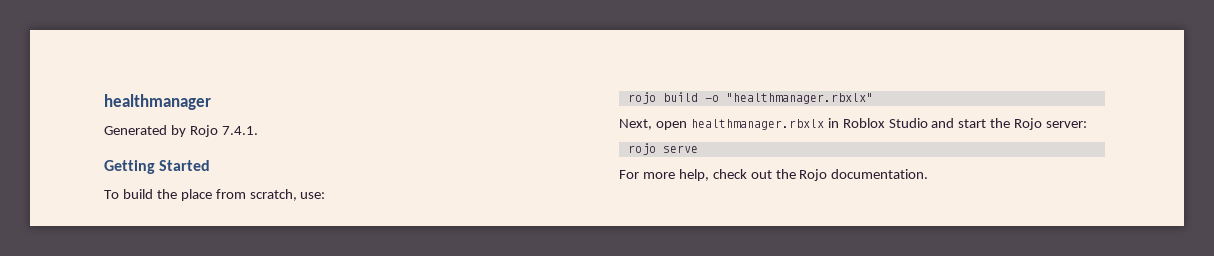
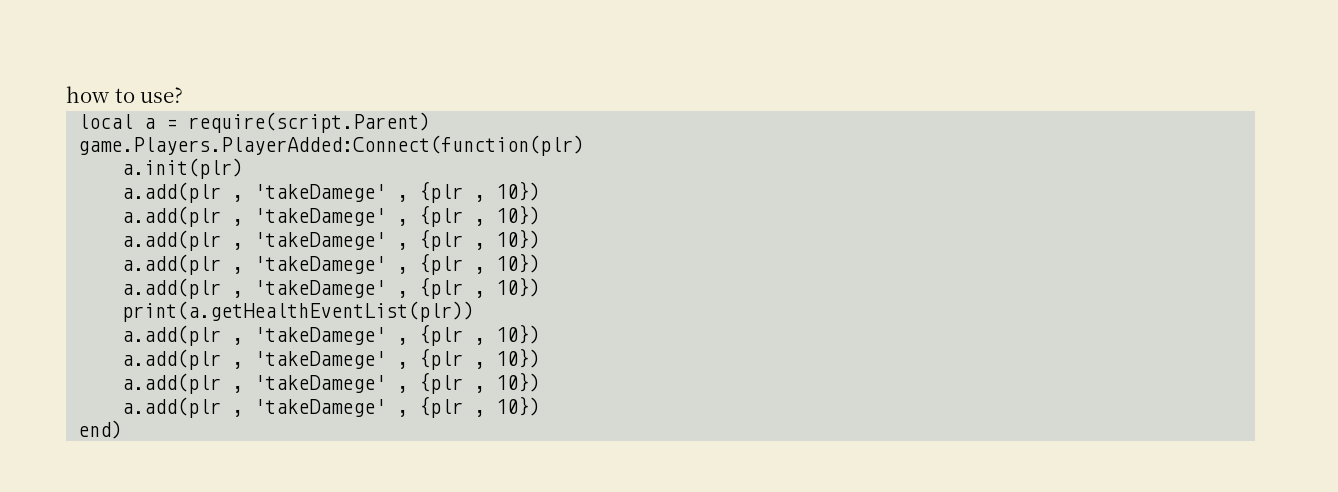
[104,94,211,110] [104,125,258,137] [104,160,211,174] [104,189,326,201] [627,92,873,104] [619,118,1088,130] [627,143,698,155] [619,169,929,181] healthmanager // Generated by Rojo 7.4.1. // Getting Started // To build the place from scratch, use: // rojo build -o "healthmanager.rbxlx" // Next, open healthmanager.rbxlx in Roblox Studio and start the Rojo server: // rojo serve // For more help, check out the Rojo documentation. -> [66,86,184,103] [78,112,431,133] [78,135,585,156] [122,158,244,179] [122,181,541,203] [122,205,541,227] [122,229,541,251] [122,253,541,275] [122,277,541,299] [122,301,475,322] [122,324,541,346] [122,348,541,370] [122,372,541,394] [122,396,541,418] [78,420,123,439] how to use? // local a = require(script.Parent) // game.Players.PlayerAdded:Connect(function(plr) // a.init(plr) // a.add(plr , 'takeDamege' , {plr , 10}) // a.add(plr , 'takeDamege' , {plr , 10}) // a.add(plr , 'takeDamege' , {plr , 10}) // a.add(plr , 'takeDamege' , {plr , 10}) // a.add(plr , 'takeDamege' , {plr , 10}) // print(a.getHealthEventList(plr)) // a.add(plr , 'takeDamege' , {plr , 10}) // a.add(plr , 'takeDamege' , {plr , 10}) // a.add(plr , 'takeDamege' , {plr , 10}) // a.add(plr , 'takeDamege' , {plr , 10}) // end)

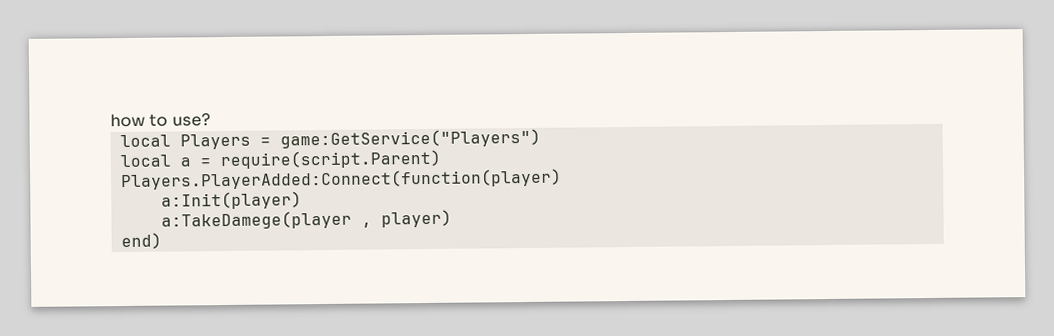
(184, 95) none -> [119,128,541,150] // local Players = game:GetService("Players")
[78,135,585,156] [122,158,244,179] [122,181,541,203] [122,205,541,227] [122,229,541,251] [122,253,541,275] [122,277,541,299] [122,301,475,322] [122,324,541,346] [122,348,541,370] [122,372,541,394] [122,396,541,418] game.Players.PlayerAdded:Connect(function(plr) // a.init(plr) // a.add(plr , 'takeDamege' , {plr , 10}) // a.add(plr , 'takeDamege' , {plr , 10}) // a.add(plr , 'takeDamege' , {plr , 10}) // a.add(plr , 'takeDamege' , {plr , 10}) // a.add(plr , 'takeDamege' , {plr , 10}) // print(a.getHealthEventList(plr)) // a.add(plr , 'takeDamege' , {plr , 10}) // a.add(plr , 'takeDamege' , {plr , 10}) // a.add(plr , 'takeDamege' , {plr , 10}) // a.add(plr , 'takeDamege' , {plr , 10}) -> [120,168,562,191] [160,191,302,210] [160,209,452,230] Players.PlayerAdded:Connect(function(player) // a:Init(player) // a:TakeDamege(player , player)

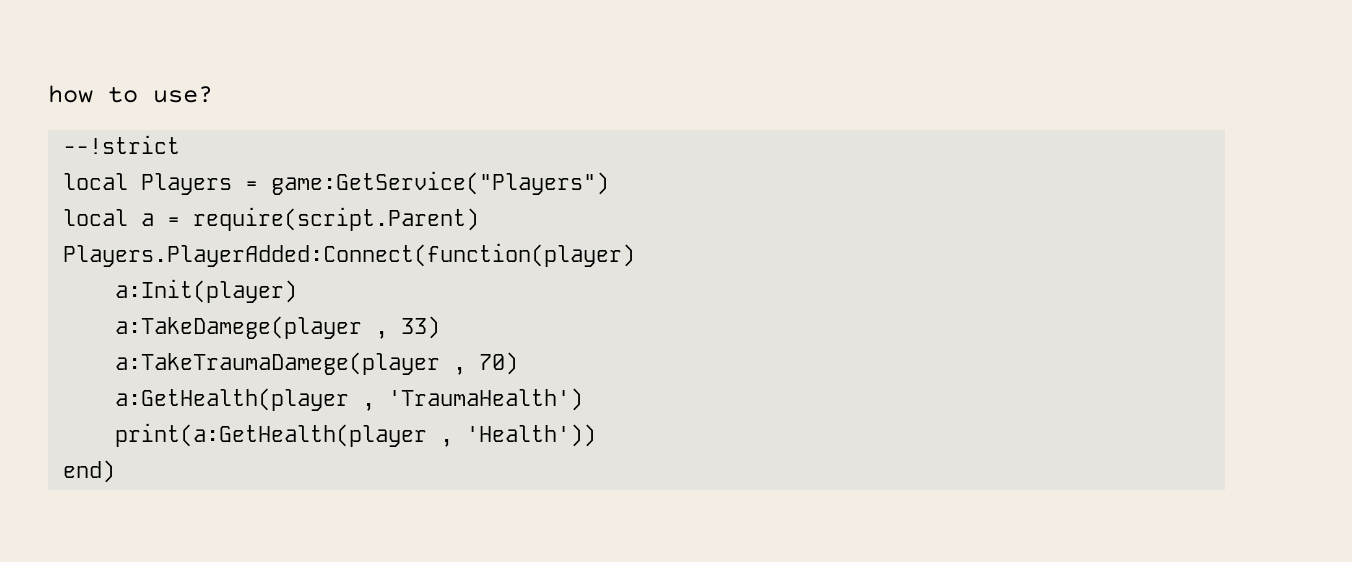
(211, 120) none -> [63,135,181,154] // --!strict
[380,209,452,228] player) -> [401,316,441,339] [115,352,519,375] [115,388,584,411] [115,423,597,447] 33) // a:TakeTraumaDamege(player , 70) // a:GetHealth(player , 'TraumaHealth') // print(a:GetHealth(player , 'Health'))

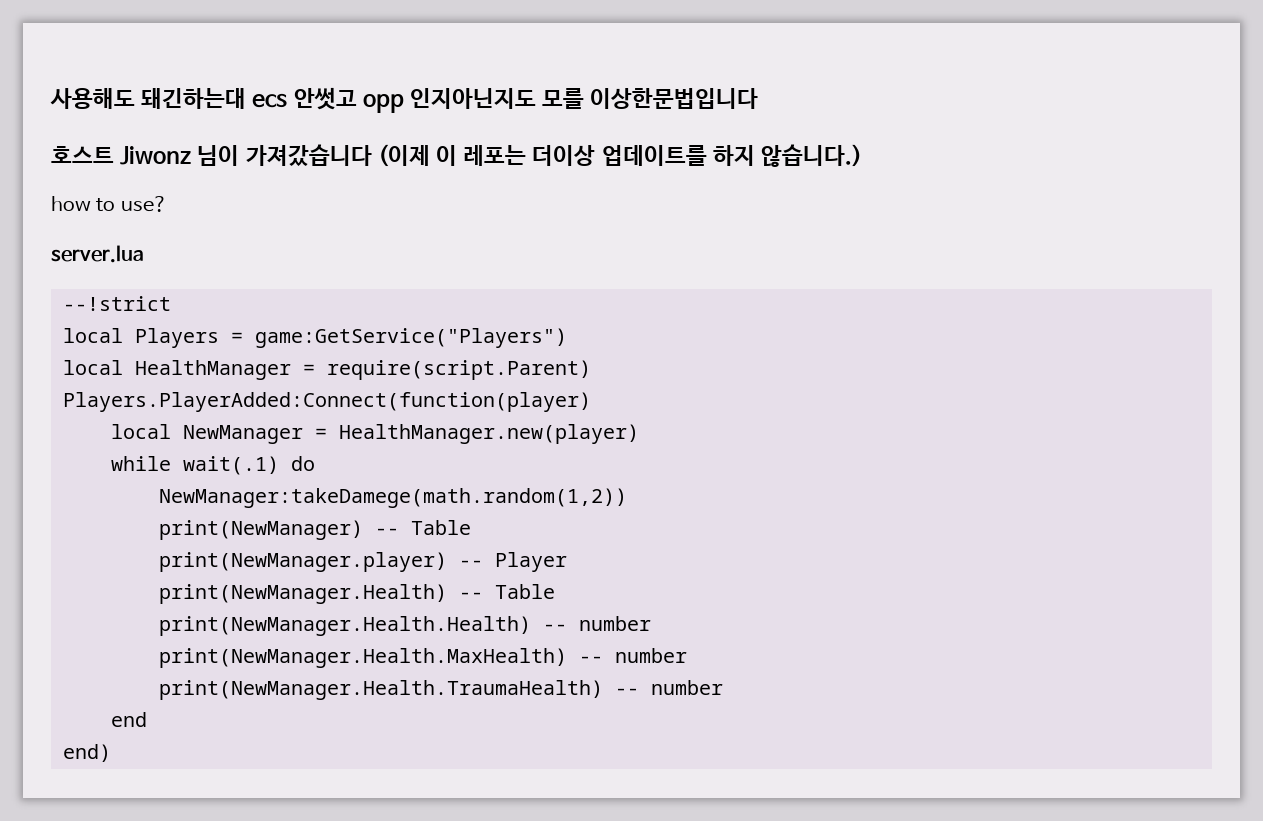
(48, 94) none -> [50,87,759,113] [51,144,863,167] 사용해도 돼긴하는대 ecs 안썻고 opp 인지아닌지도 모를 이상한문법입니다 // 호스트 Jiwonz 님이 가져갔습니다 (이제 이 레포는 더이상 업데이트를 하지 않습니다.) //
(213, 94) none -> [51,245,144,263] // server.lua
[141,213,155,226] a -> [135,360,291,380] HealthManager
[115,279,298,303] [115,316,441,339] [115,352,519,375] [115,388,584,411] [115,423,597,447] a:Init(player) // a:TakeDamege(player , 33) // a:TakeTraumaDamege(player , 70) // a:GetHealth(player , 'TraumaHealth') // print(a:GetHealth(player , 'Health')) -> [111,424,639,444] [111,456,315,475] [159,488,627,508] [159,520,471,540] [159,552,567,572] [159,584,555,604] [159,616,651,636] [159,648,687,668] [159,680,723,700] [111,712,147,727] local NewManager = HealthManager.new(player) // while wait(.1) do // NewManager:takeDamege(math.random(1,2)) // print(NewManager) -- Table // print(NewManager.player) -- Player // print(NewManager.Health) -- Table // print(NewManager.Health.Health) -- number // print(NewManager.Health.MaxHealth) -- number // print(NewManager.Health.TraumaHealth) -- number // end

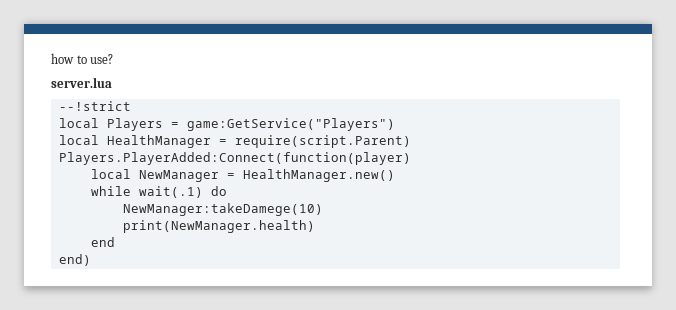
[50,87,759,113] [51,144,863,167] 사용해도 돼긴하는대 ecs 안썻고 opp 인지아닌지도 모를 이상한문법입니다 // 호스트 Jiwonz 님이 가져갔습니다 (이제 이 레포는 더이상 업데이트를 하지 않습니다.) // -> (51, 58) none
[339,424,639,444] HealthManager.new(player) -> [242,169,395,182] HealthManager.new()
[159,488,627,508] [159,520,471,540] [159,552,567,572] [159,584,555,604] [159,616,651,636] [159,648,687,668] [159,680,723,700] NewManager:takeDamege(math.random(1,2)) // print(NewManager) -- Table // print(NewManager.player) -- Player // print(NewManager.Health) -- Table // print(NewManager.Health.Health) -- number // print(NewManager.Health.MaxHealth) -- number // print(NewManager.Health.TraumaHealth) -- number -> [122,203,323,216] [122,220,315,233] NewManager:takeDamege(10) // print(NewManager.health)

